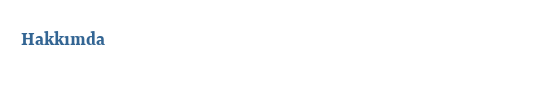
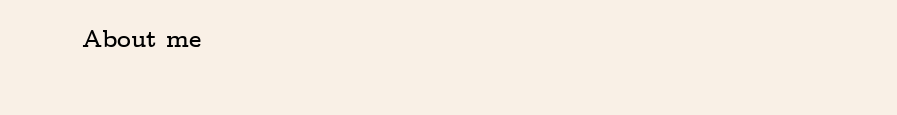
[21,31,105,45] Hakkımda -> [82,30,201,47] About me

